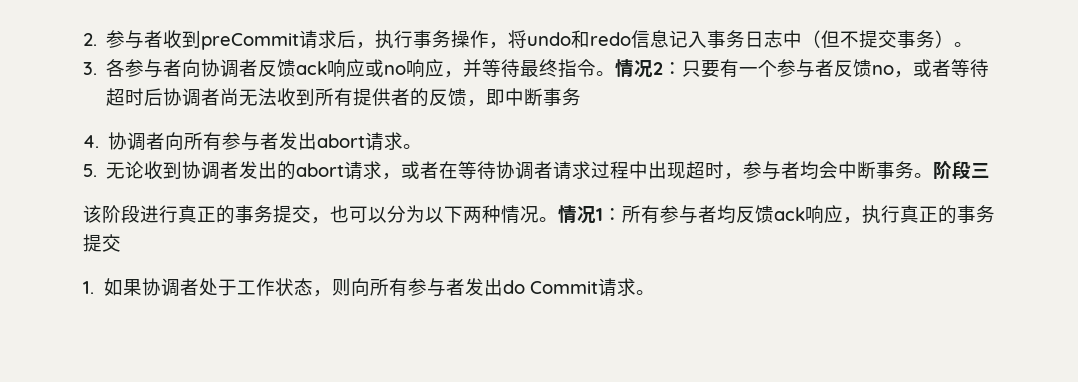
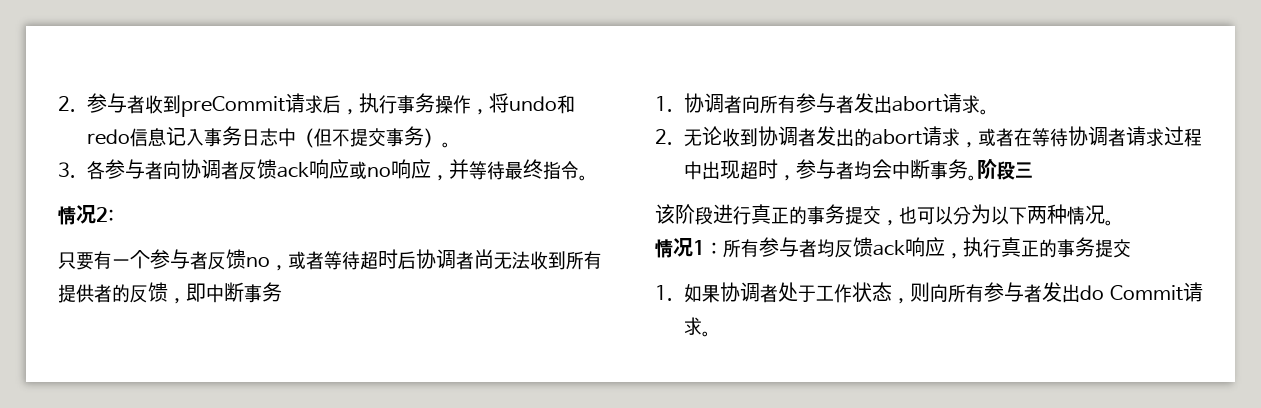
[615,59,683,78] 情况2： -> [58,205,114,225] // 情况2: //
[83,135,99,148] 4. -> [655,96,673,112] 1.
[83,164,97,177] 5. -> [655,129,673,145] 2.
(558, 219) none -> (1114, 223) //

